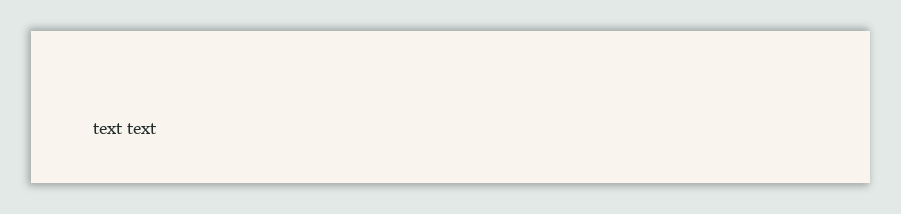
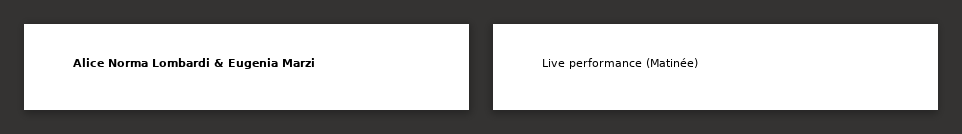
[93,123,157,134] text text -> [73,58,315,69] [542,58,698,69] Alice Norma Lombardi & Eugenia Marzi // Live performance (Matinée)

